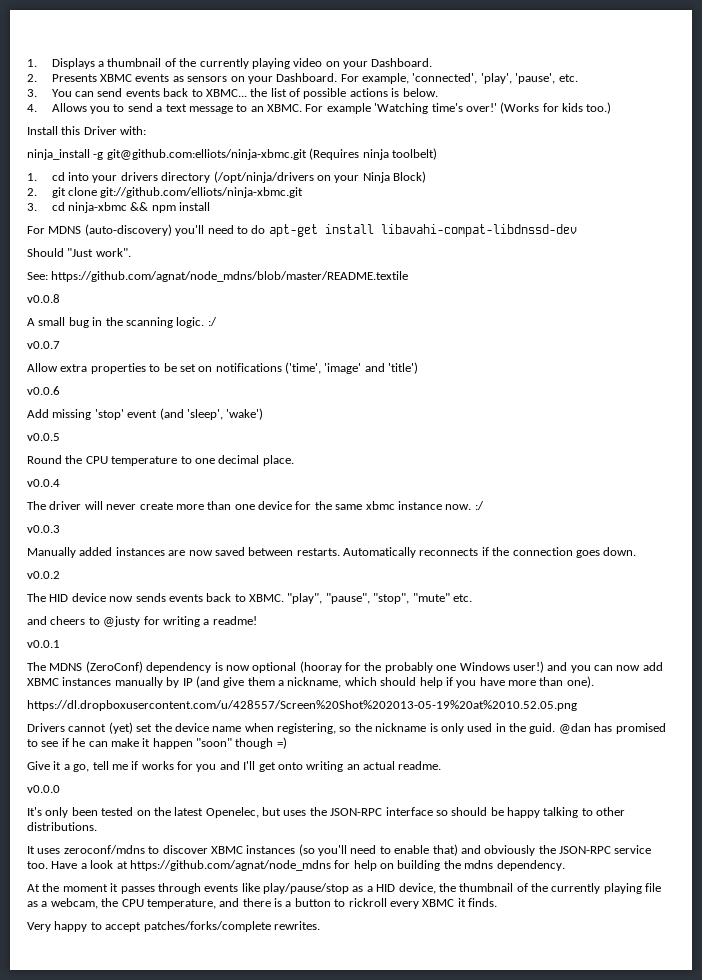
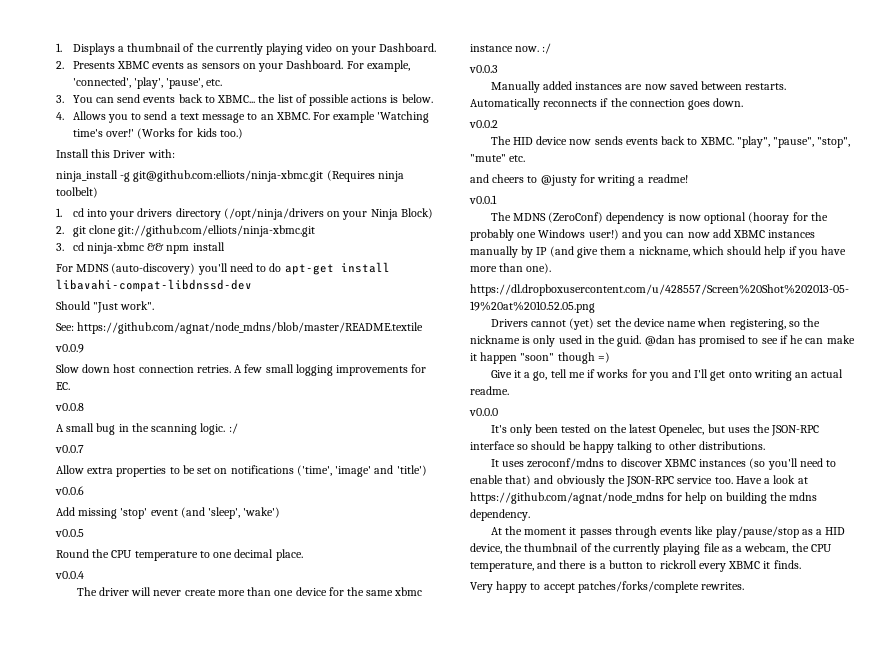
(409, 276) none -> [55,344,84,353] [56,364,427,376] [56,382,70,390] // v0.0.9 // Slow down host connection retries. A few small logging improvements for EC.

